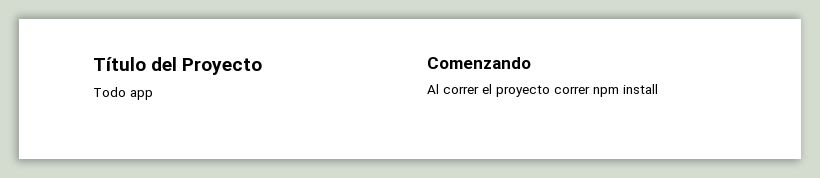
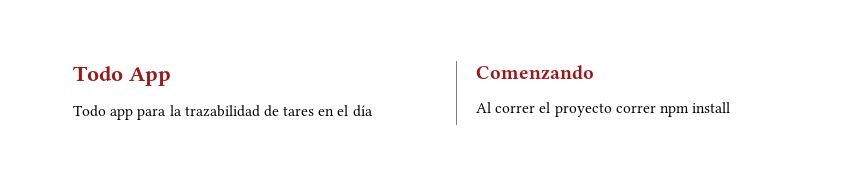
[93,57,263,75] Título del Proyecto -> [73,66,171,86] Todo App
(153, 95) none -> [137,105,373,120] para la trazabilidad de tares en el día

